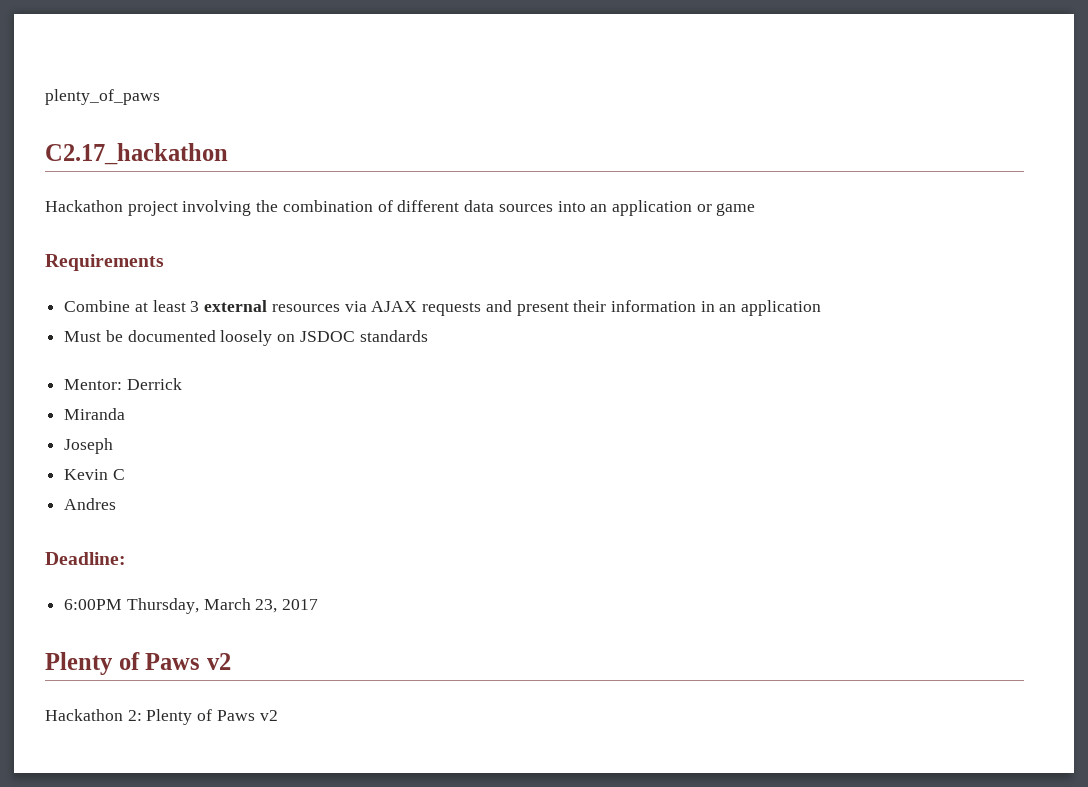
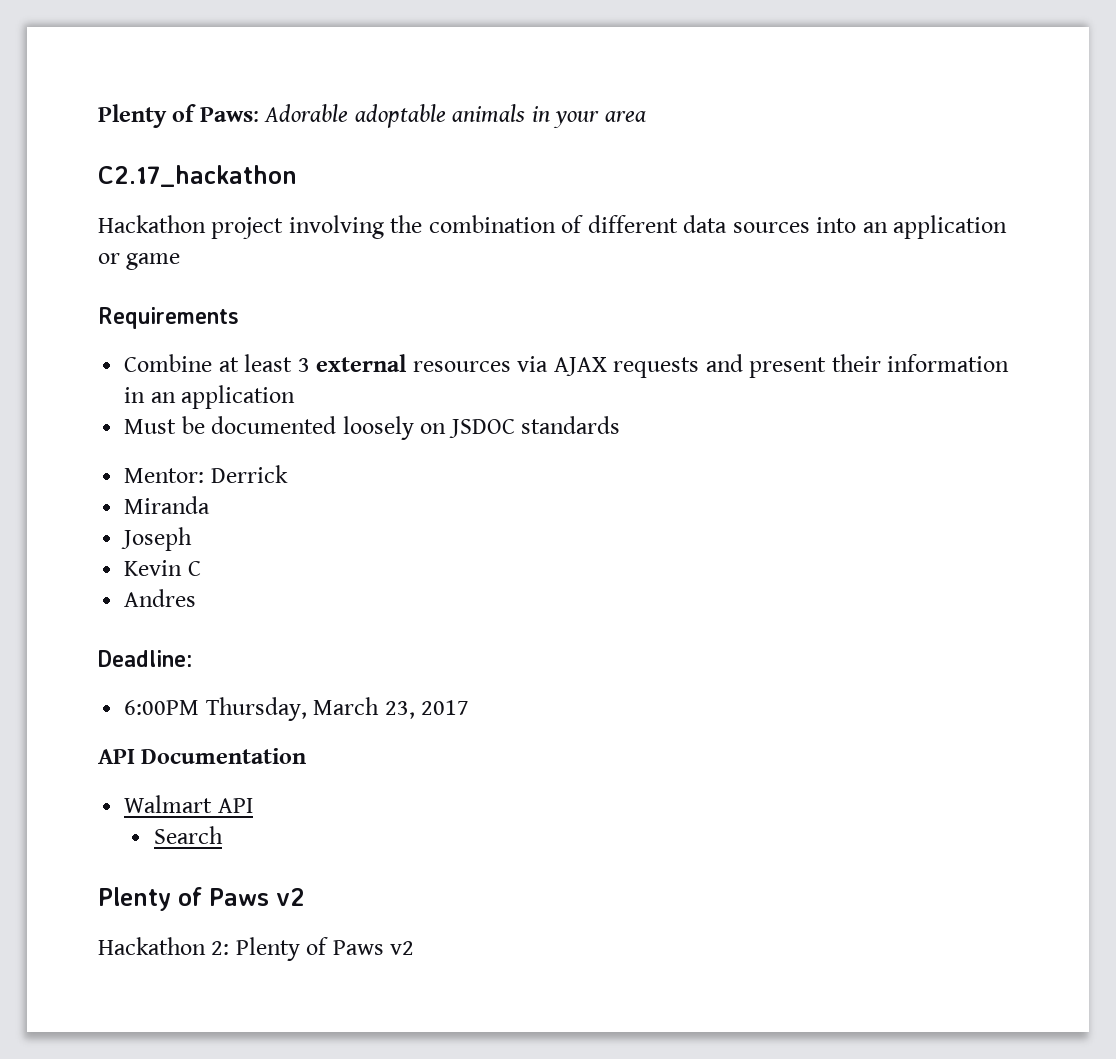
[45,89,160,105] plenty_of_paws -> [98,104,646,128] Plenty of Paws: Adorable adoptable animals in your area
(319, 604) none -> [98,748,307,764] [124,795,253,813] [153,826,223,844] // API Documentation // Walmart API // Search

